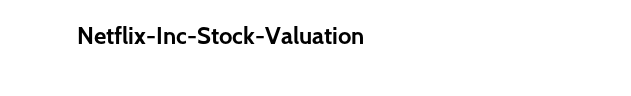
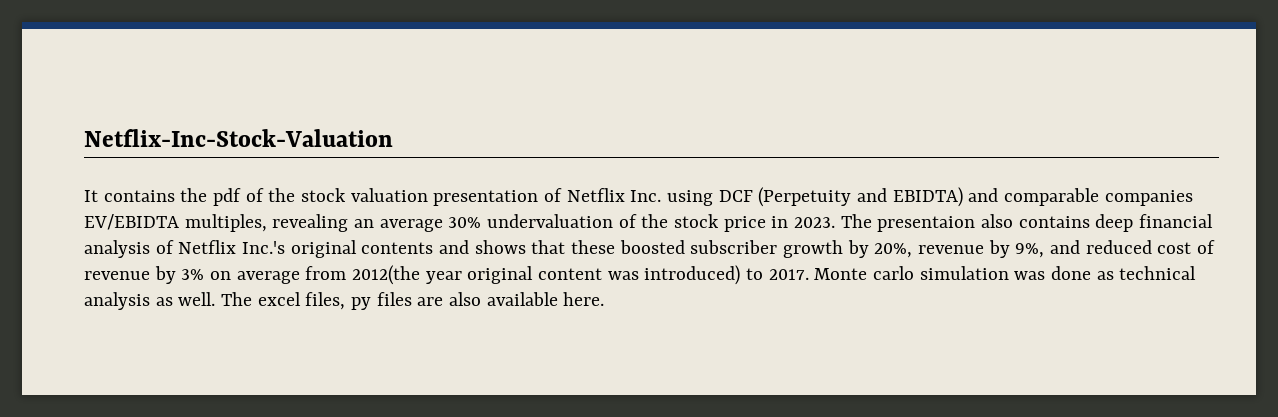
(364, 35) none -> [84,187,1193,207] [84,214,1214,232] [84,240,1216,258] [84,265,1197,285] [84,292,605,310] // It contains the pdf of the stock valuation presentation of Netflix Inc. using DCF (Perpetuity and EBIDTA) and comparable companies EV/EBIDTA multiples, revealing an average 30% undervaluation of the stock price in 2023. The presentaion also contains deep financial analysis of Netflix Inc.'s original contents and shows that these boosted subscriber growth by 20%, revenue by 9%, and reduced cost of revenue by 3% on average from 2012(the year original content was introduced) to 2017. Monte carlo simulation was done as technical analysis as well. The excel files, py files are also available here.

